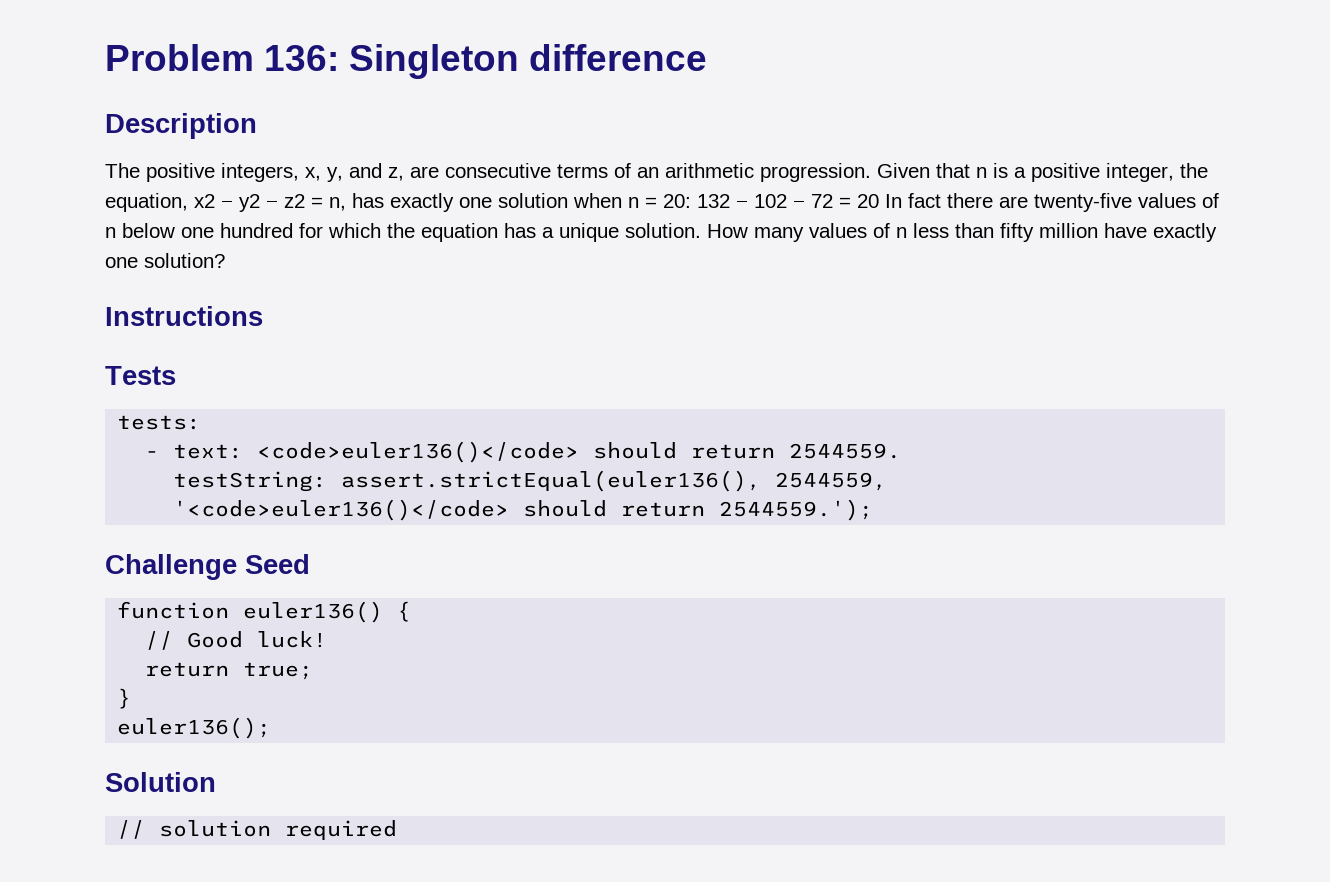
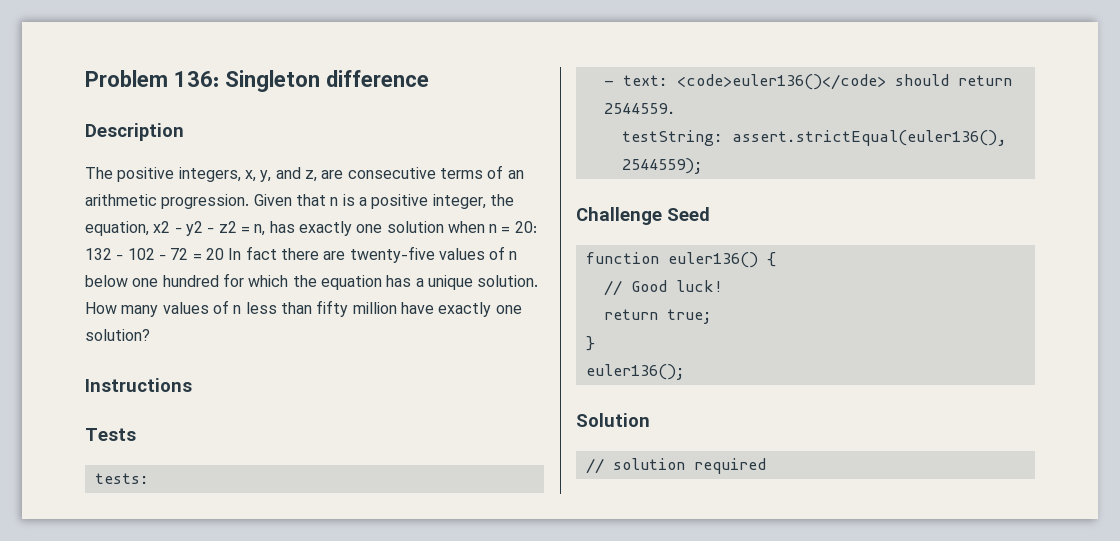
[775,472,888,491] [173,499,874,521] 2544559, '<code>euler136()</code> should return 2544559.'); -> [621,158,703,174] 2544559);

